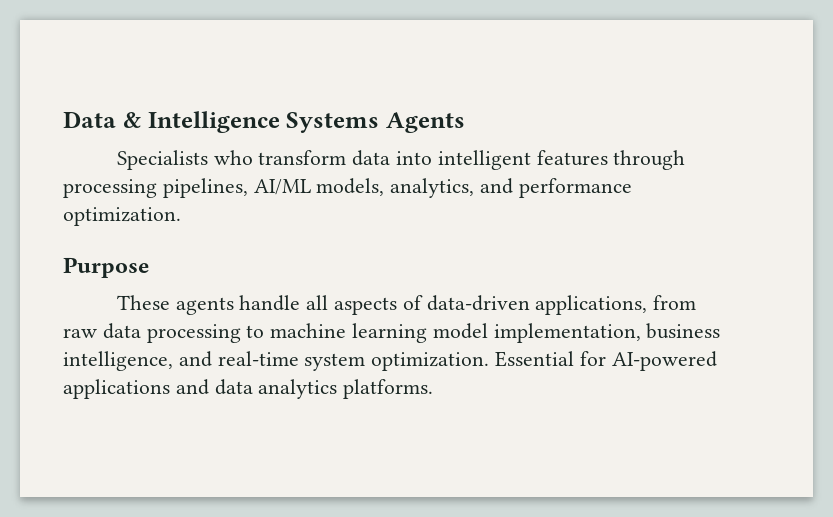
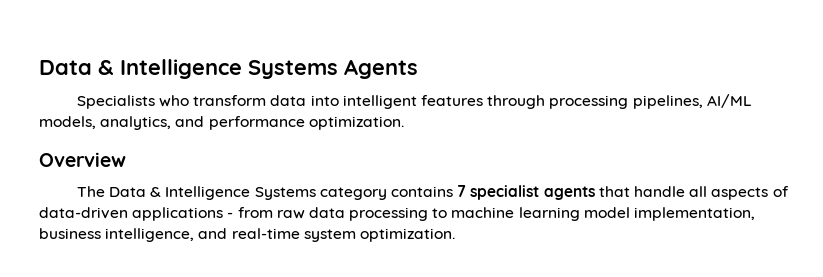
[63,257,149,278] [116,295,234,315] Purpose // These agents -> [39,152,126,167] [76,185,630,200] Overview // The Data & Intelligence Systems category contains 7 specialist agents that
[535,295,648,315] applications, -> [132,207,234,221] applications -
[495,351,717,371] [63,379,434,399] Essential for AI-powered applications and data analytics platforms. -> (455, 235) none

